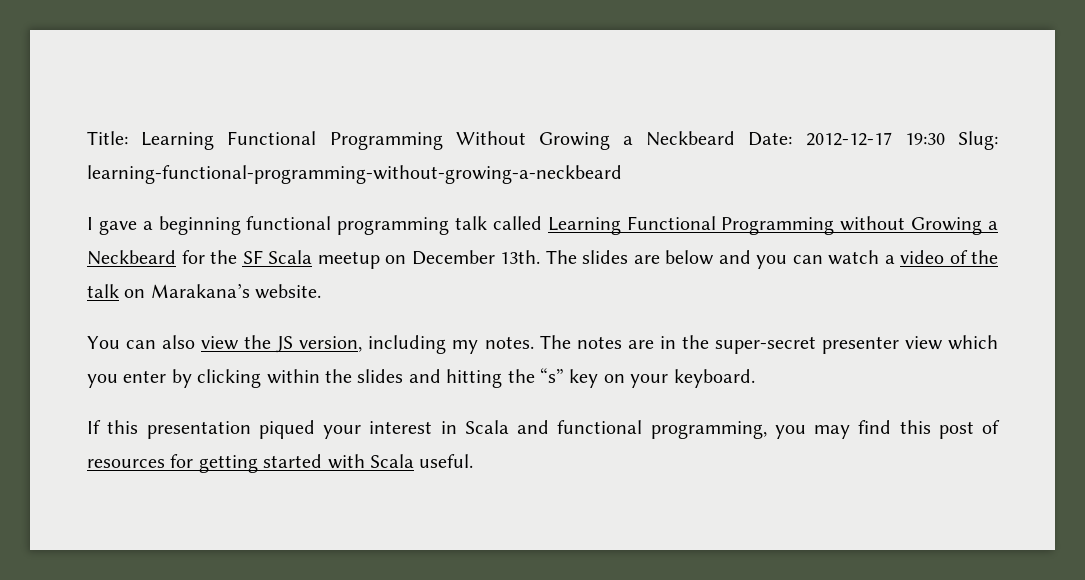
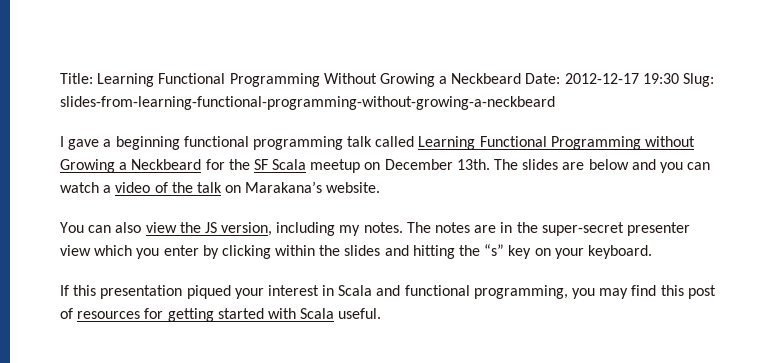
[87,165,622,184] learning-functional-programming-without-growing-a-neckbeard -> [60,96,555,110] slides-from-learning-functional-programming-without-growing-a-neckbeard

